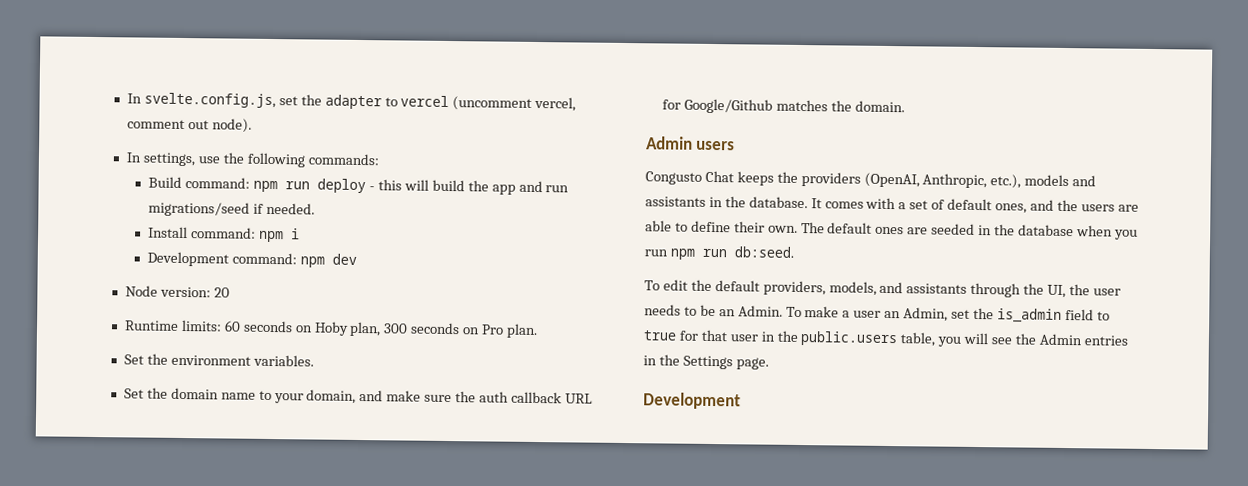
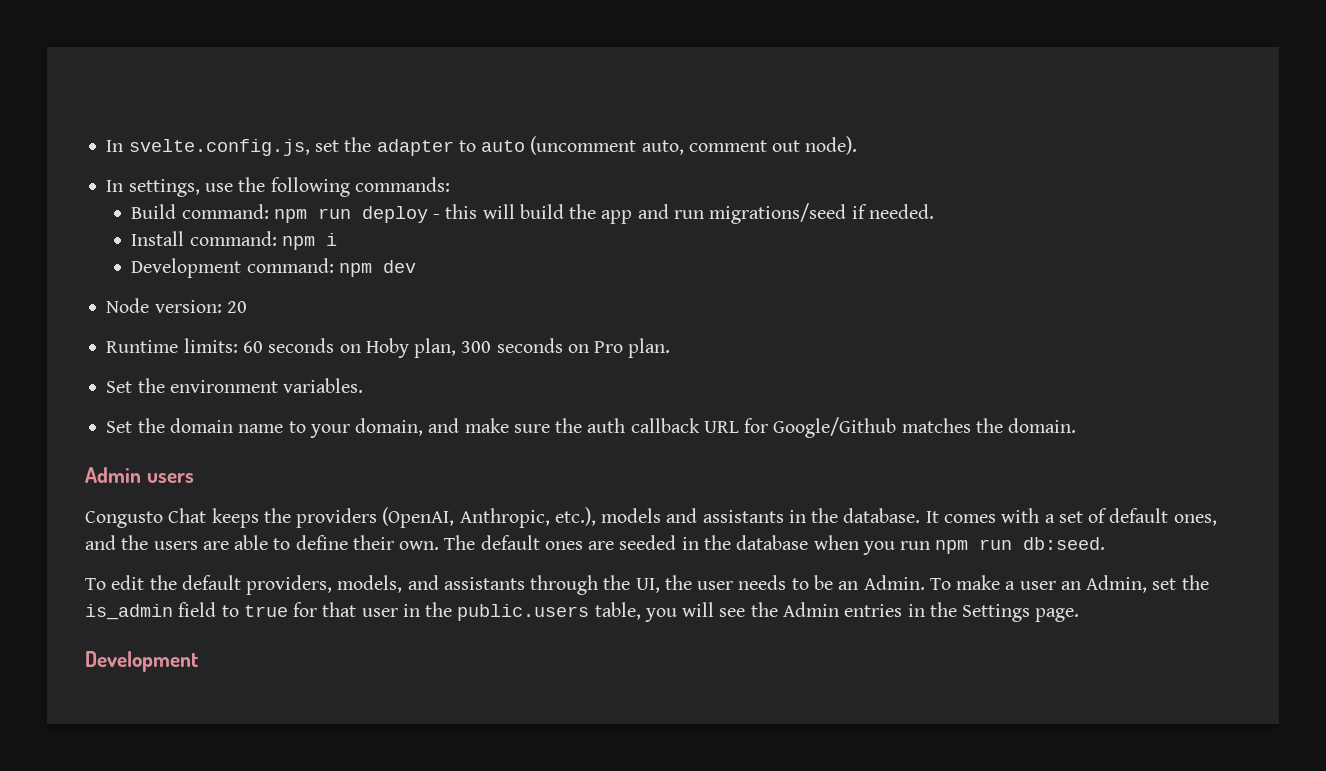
[400,95,577,112] vercel (uncomment vercel, -> [481,136,684,155] auto (uncomment auto,

